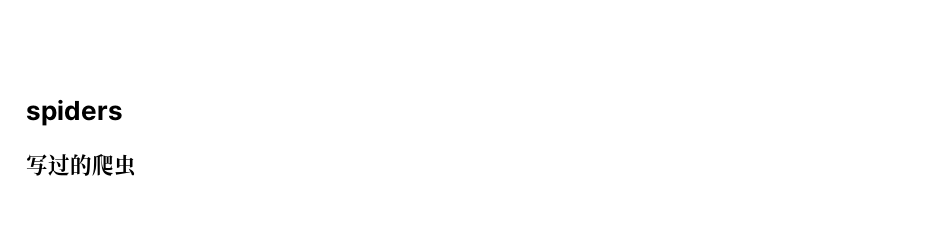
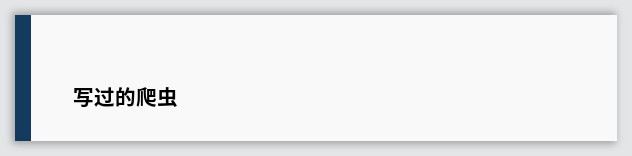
[26,99,123,126] spiders // -> (73, 98) none

